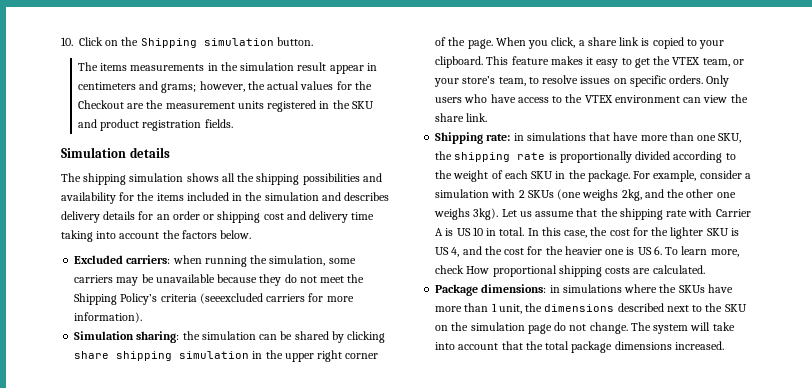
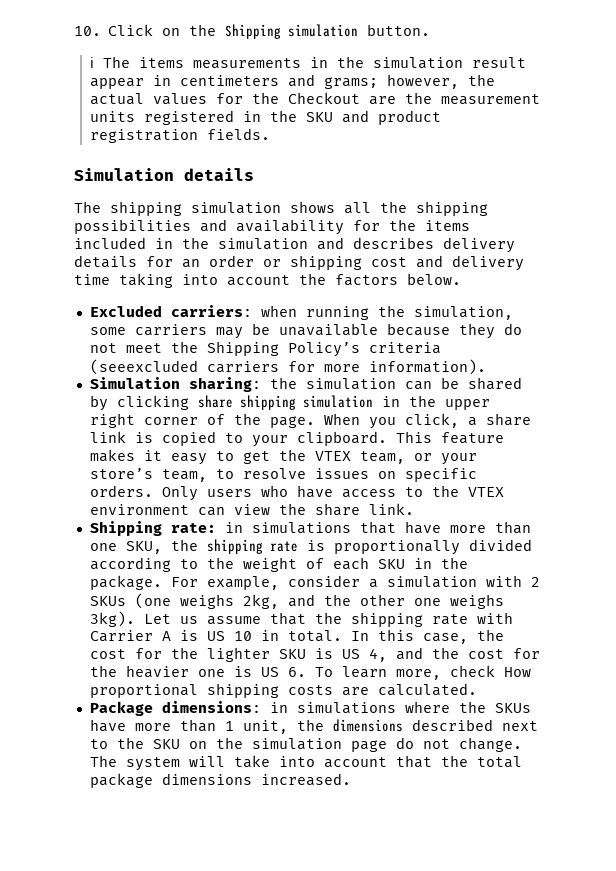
(313, 41) none -> [90,57,95,68] ℹ

